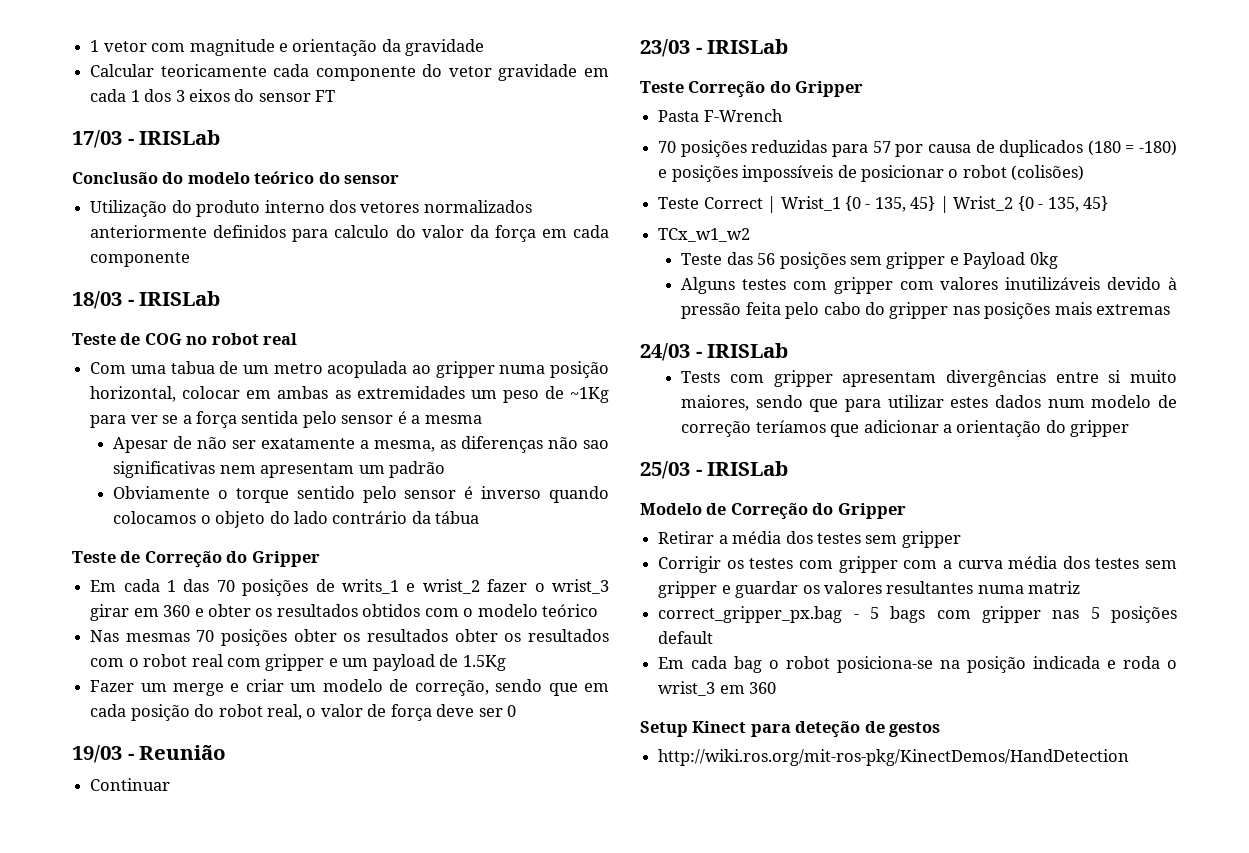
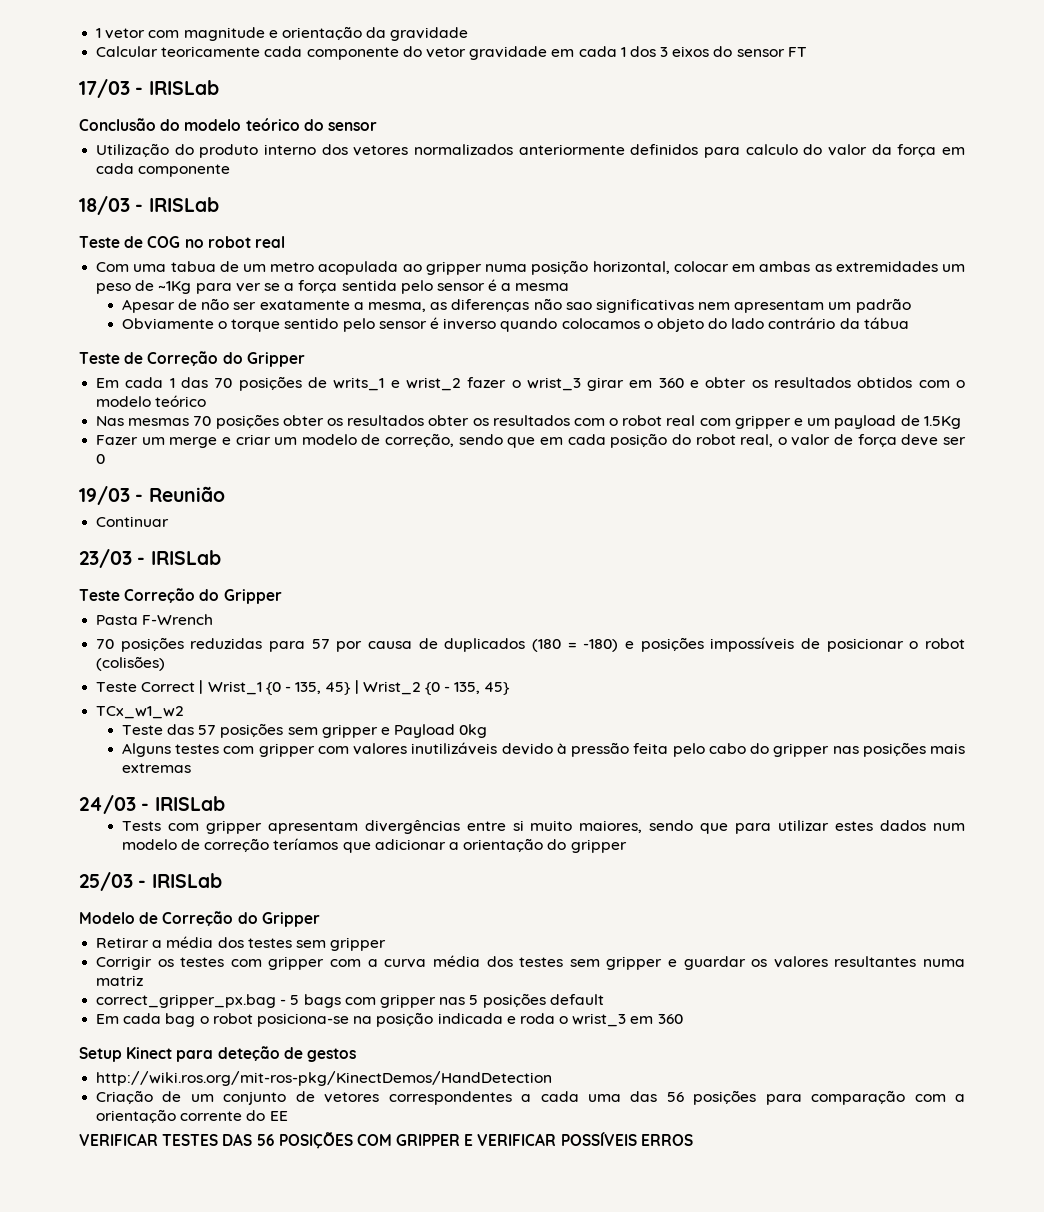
[757,253,776,265] 56 -> [198,725,217,735] 57
(1130, 757) none -> [96,1090,966,1105] [96,1109,288,1123] [79,1132,693,1149] // Criação de um conjunto de vetores correspondentes a cada uma das 56 posições para comparação com a orientação corrente do EE // VERIFICAR TESTES DAS 56 POSIÇÕES COM GRIPPER E VERIFICAR POSSÍVEIS ERROS

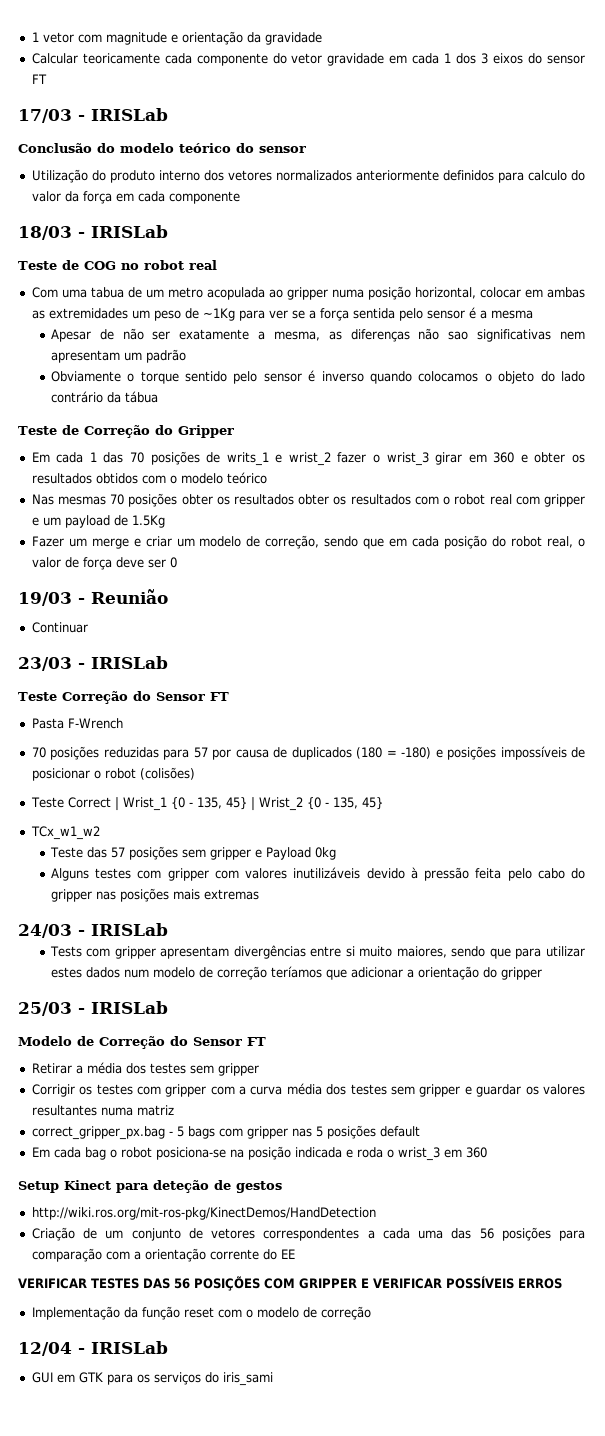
[223,589,282,604] Gripper -> [155,692,229,701] Sensor FT
[261,912,320,927] Gripper -> [193,1037,266,1046] Sensor FT
(693, 1140) none -> [31,1306,371,1320] [18,1341,168,1356] [31,1372,273,1386] // Implementação da função reset com o modelo de correção // 12/04 - IRISLab // GUI em GTK para os serviços do iris_sami

